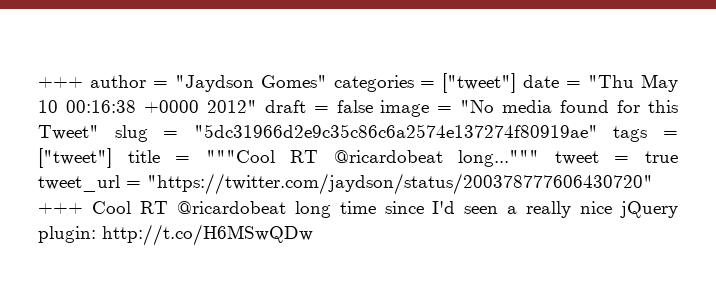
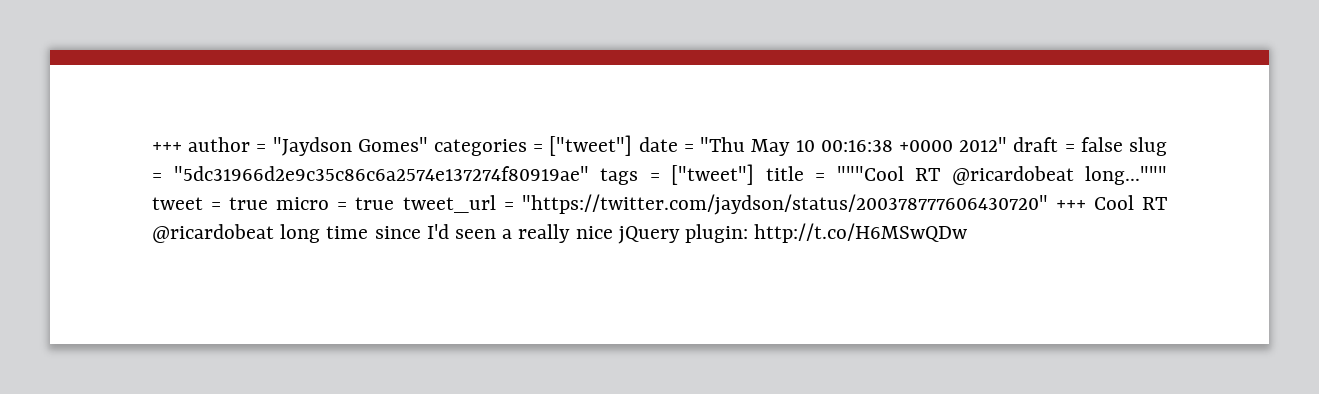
[380,100,678,117] [38,125,99,140] image = "No media found for this Tweet" -> (1123, 144) none
(678, 157) none -> [276,197,395,210] micro = true

